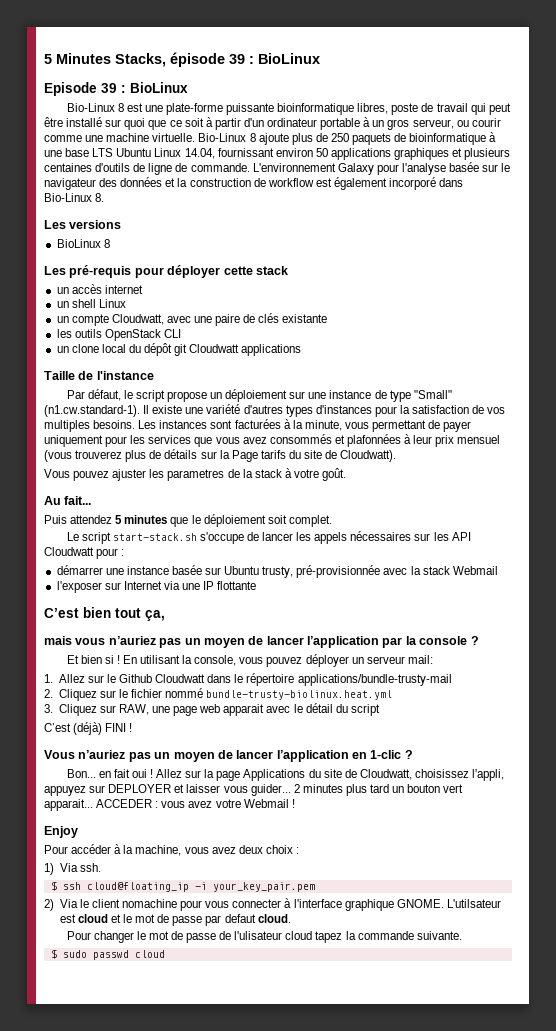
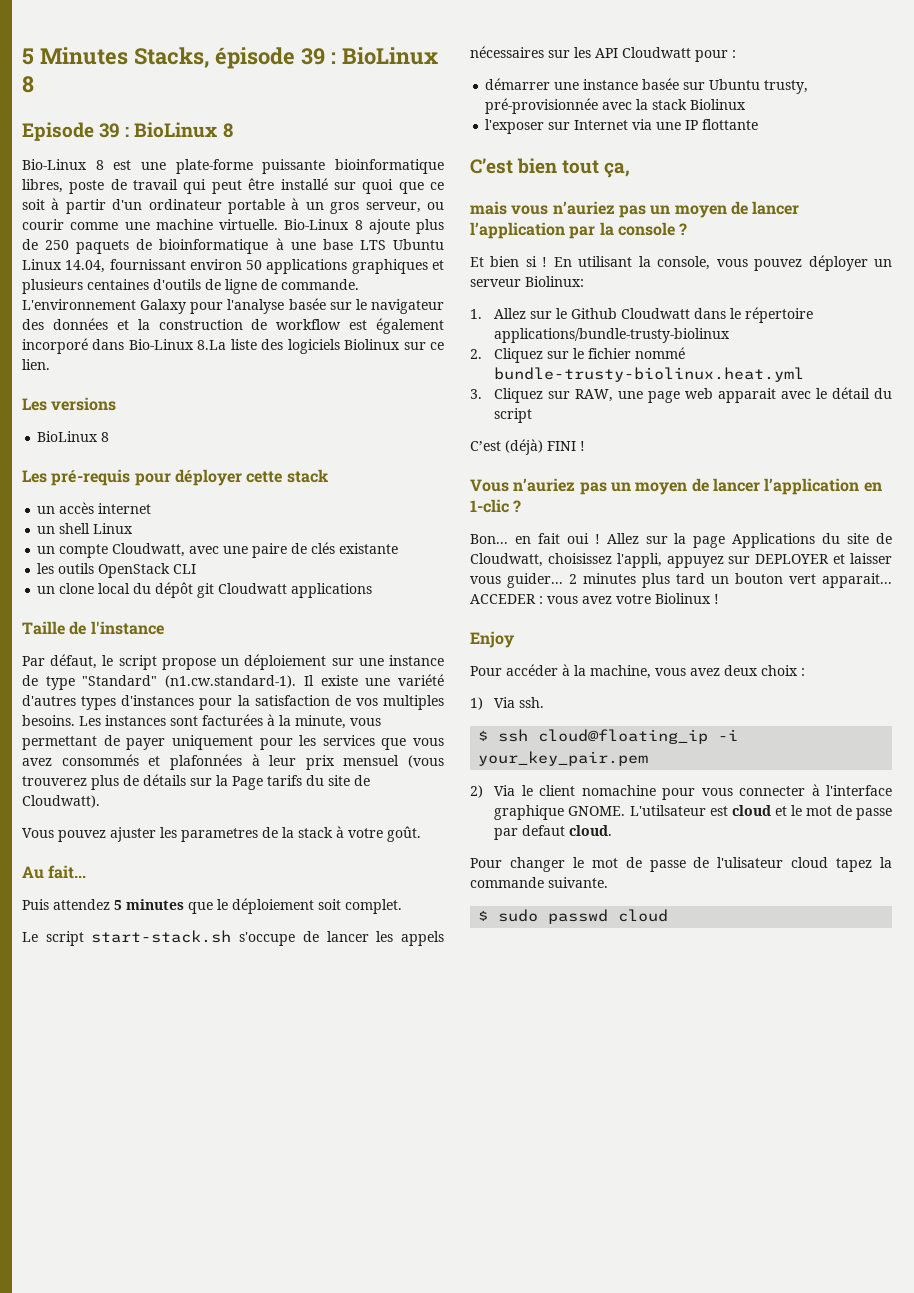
(320, 58) none -> [22,76,34,93] 8
(188, 87) none -> [222,123,233,138] 8
[95,193,105,202] 8. -> [197,339,445,354] [22,359,50,370] 8.La liste des logiciels Biolinux sur ce lien.
[413,390,452,399] "Small" -> [82,675,158,686] "Standard"
[452,566,498,575] Webmail -> [690,99,747,110] Biolinux
[407,655,433,664] mail: -> [525,276,584,287] Biolinux:
[297,674,452,686] applications/bundle-trusty-mail -> [494,328,731,343] applications/bundle-trusty-biolinux
[243,799,289,808] Webmail -> [655,593,711,604] Biolinux

